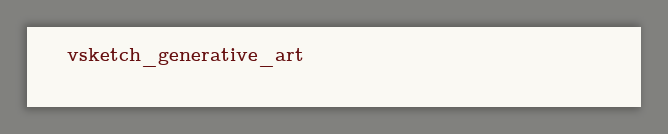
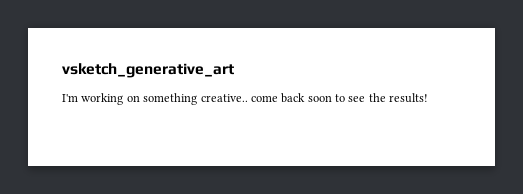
(304, 57) none -> [62,93,429,105] // I'm working on something creative.. come back soon to see the results!

